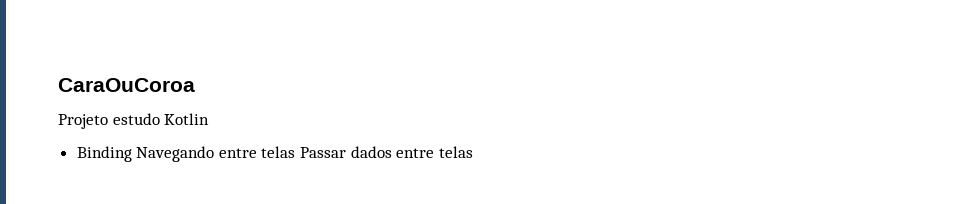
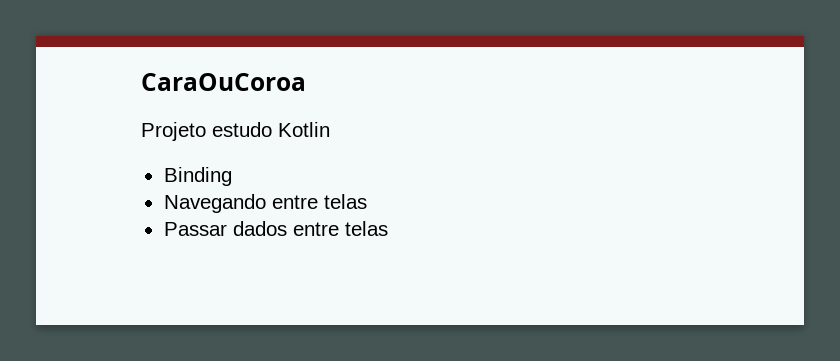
(132, 154) none -> (232, 176) //
(296, 152) none -> (367, 201) //

